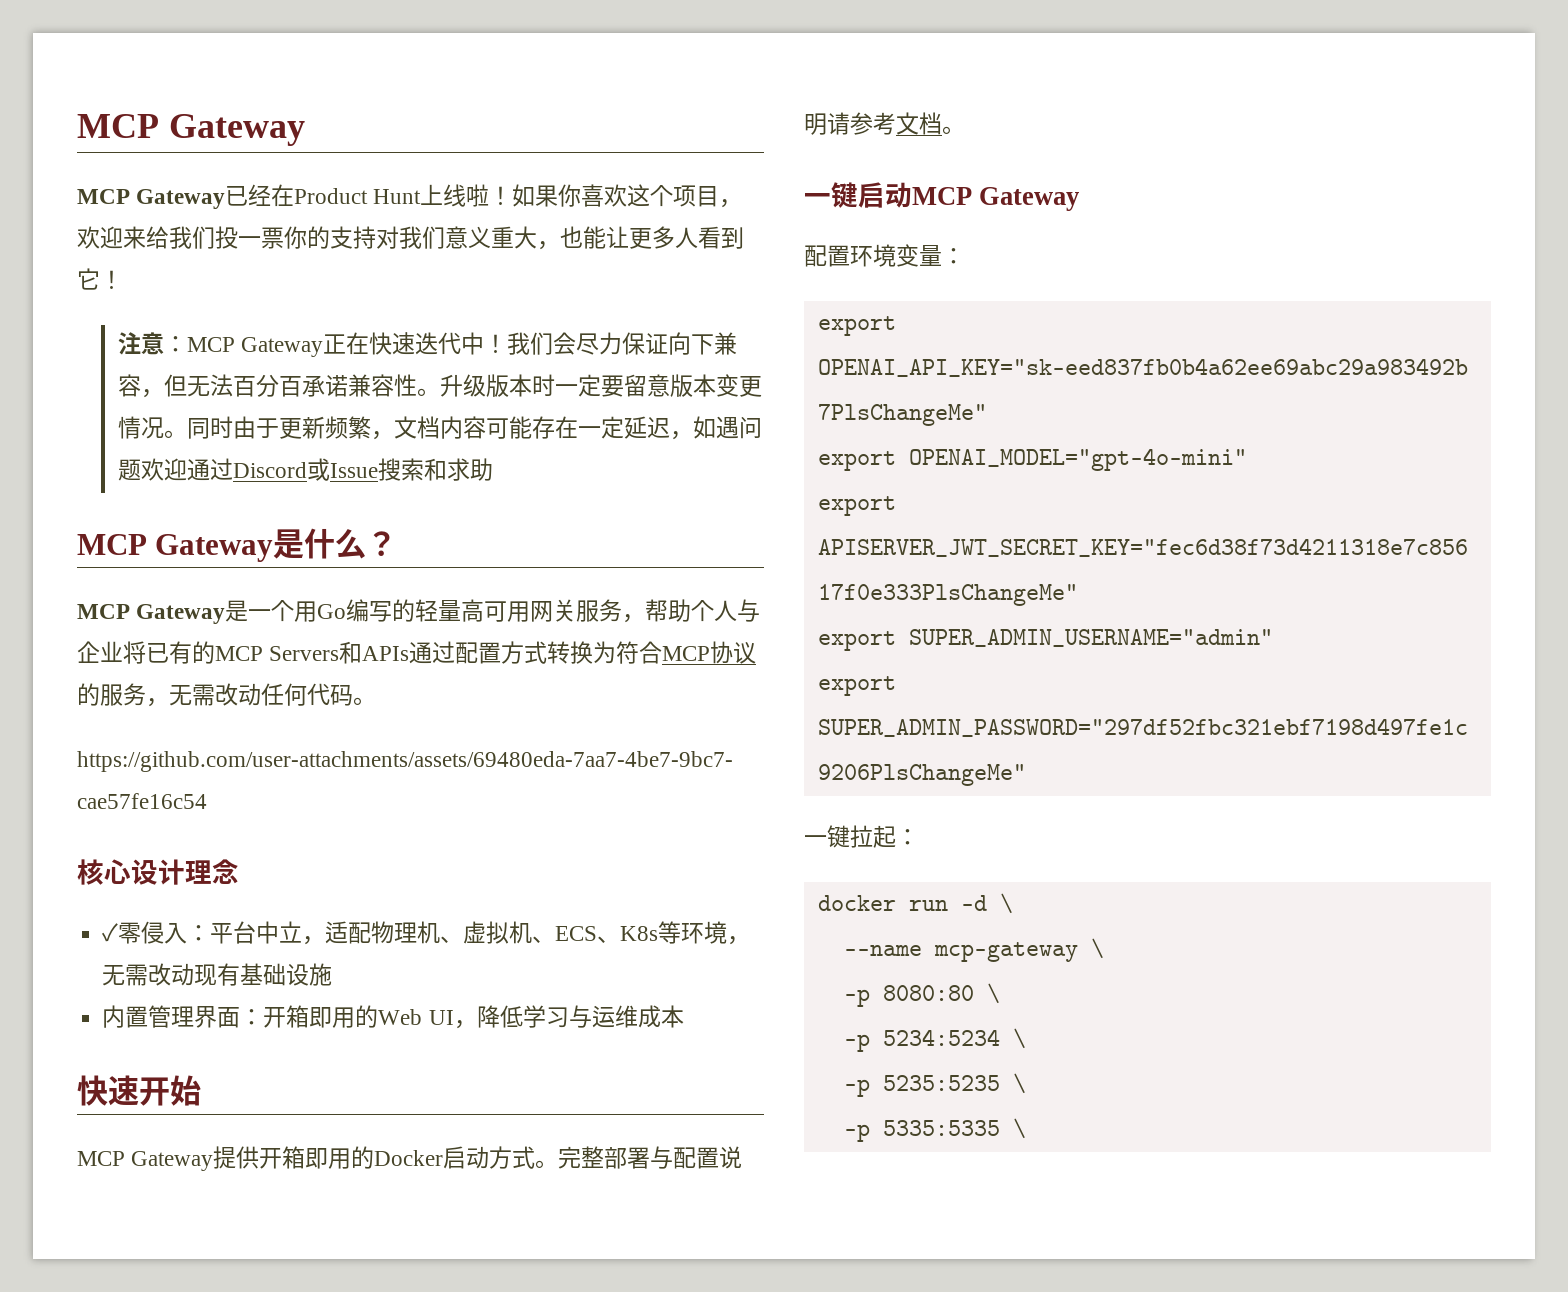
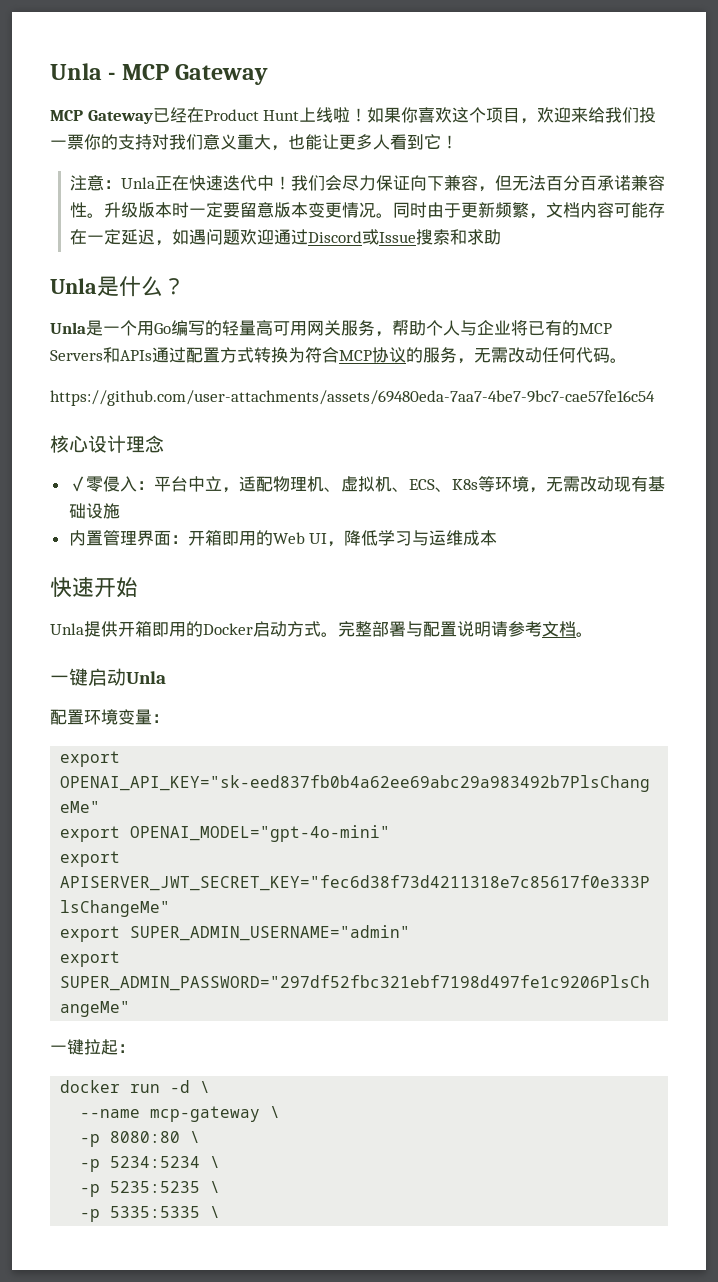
(77, 126) none -> [50,63,116,80] Unla -
[186,337,323,357] MCP Gateway -> [121,177,156,189] Unla
[77,534,274,562] MCP Gateway -> [50,278,97,294] Unla
[77,604,226,624] MCP Gateway -> [50,322,86,334] Unla
[77,1151,214,1171] MCP Gateway -> [50,623,84,635] Unla
[912,187,1080,211] MCP Gateway -> [126,671,166,684] Unla

